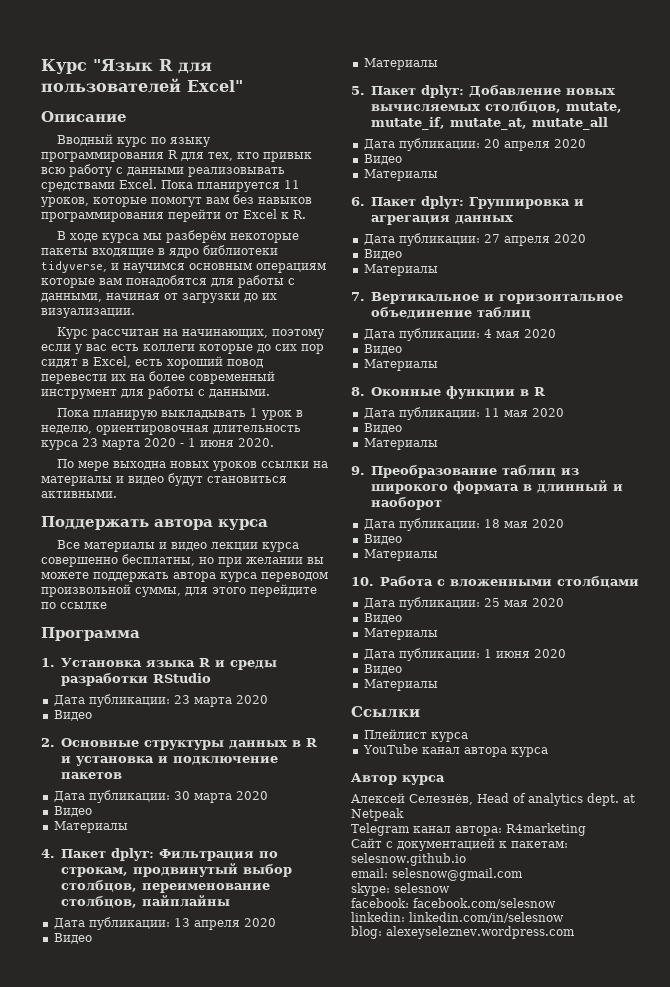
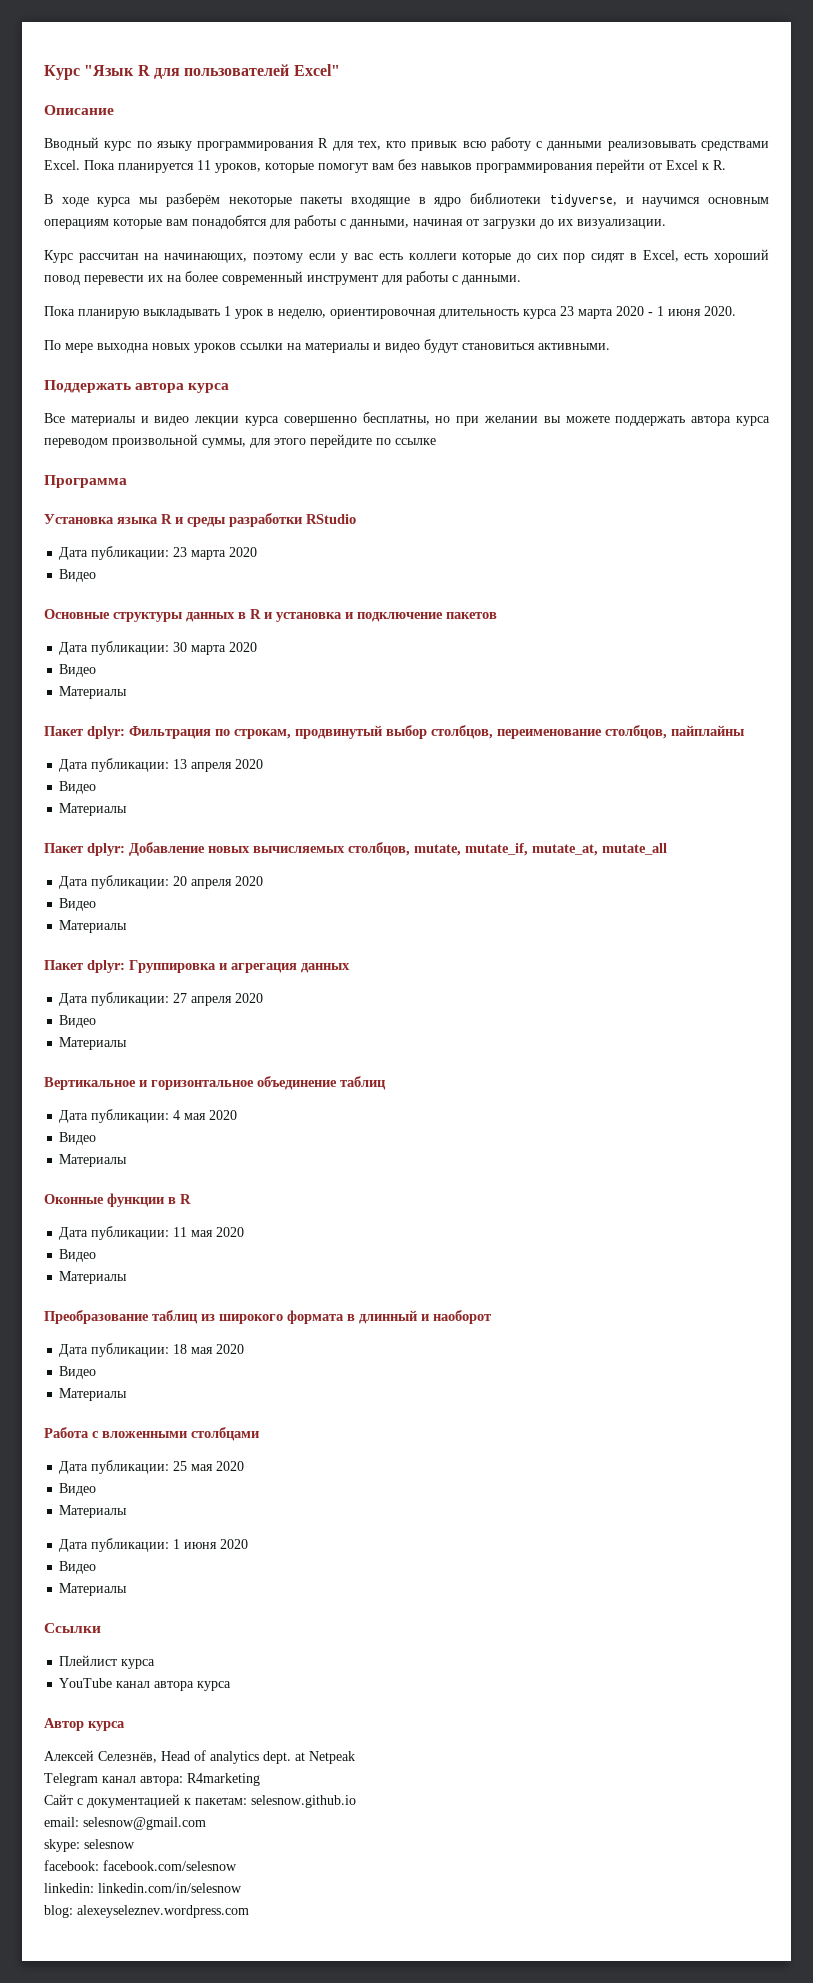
[41,658,55,667] 1. -> (127, 481) none
[41,738,55,747] 2. -> (97, 575) none
[41,849,55,858] 4. -> (128, 692) none
[351,86,365,95] 5. -> (128, 809) none
[351,197,365,206] 6. -> (128, 926) none
[351,292,365,301] 7. -> (128, 1043) none
[351,387,365,396] 8. -> (128, 1160) none
[351,466,365,475] 9. -> (128, 1277) none
[351,577,374,586] 10. -> (128, 1394) none

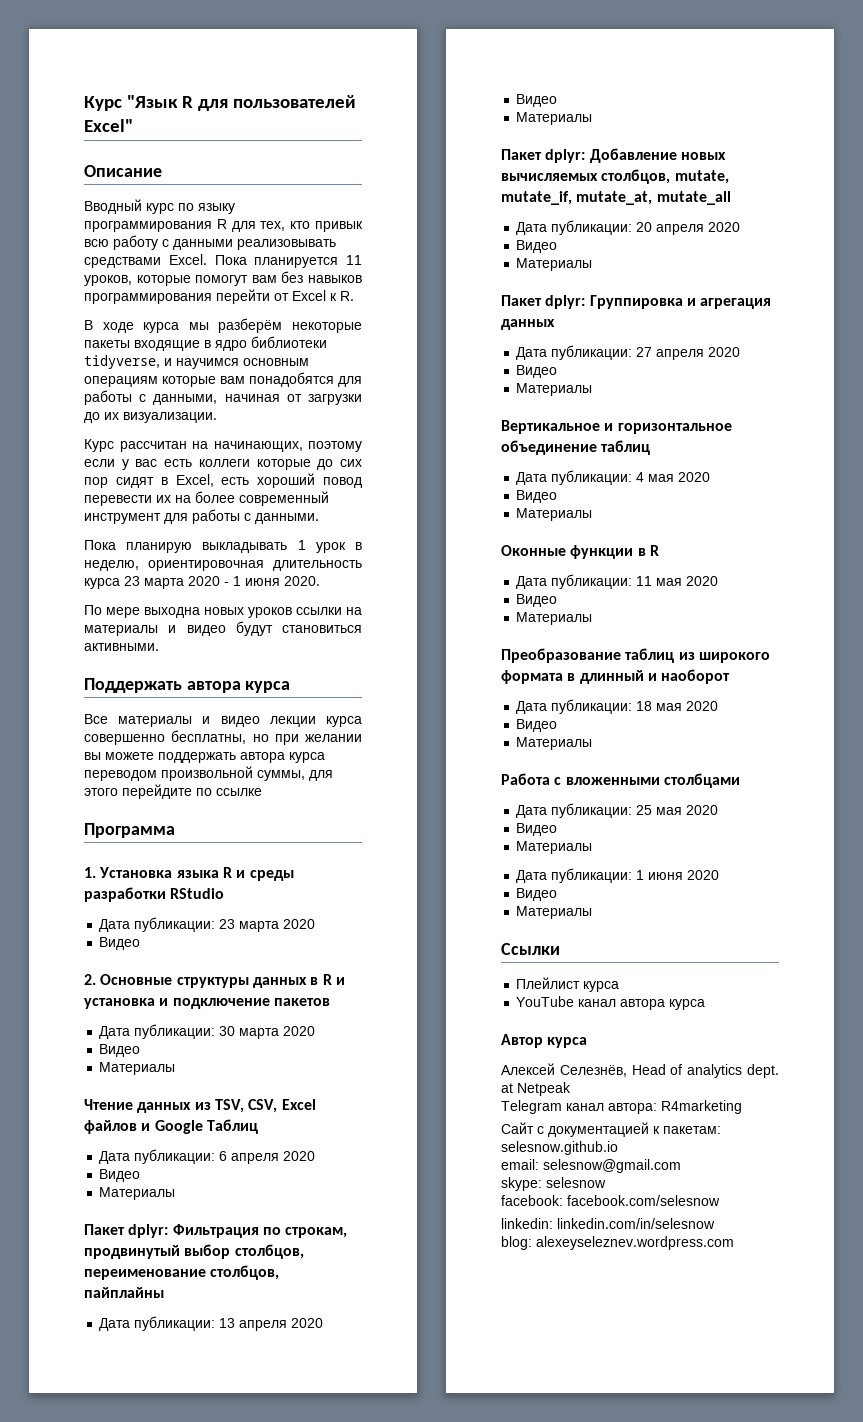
(127, 481) none -> [84,867,96,878] 1.
(97, 575) none -> [84,974,96,985] 2.
(128, 692) none -> [84,1099,316,1113] [84,1119,258,1134] [99,1149,316,1164] [99,1169,141,1182] [99,1187,176,1200] // Чтение данных из TSV, CSV, Excel файлов и Google Таблиц // Дата публикации: 6 апреля 2020 // Видео // Материалы

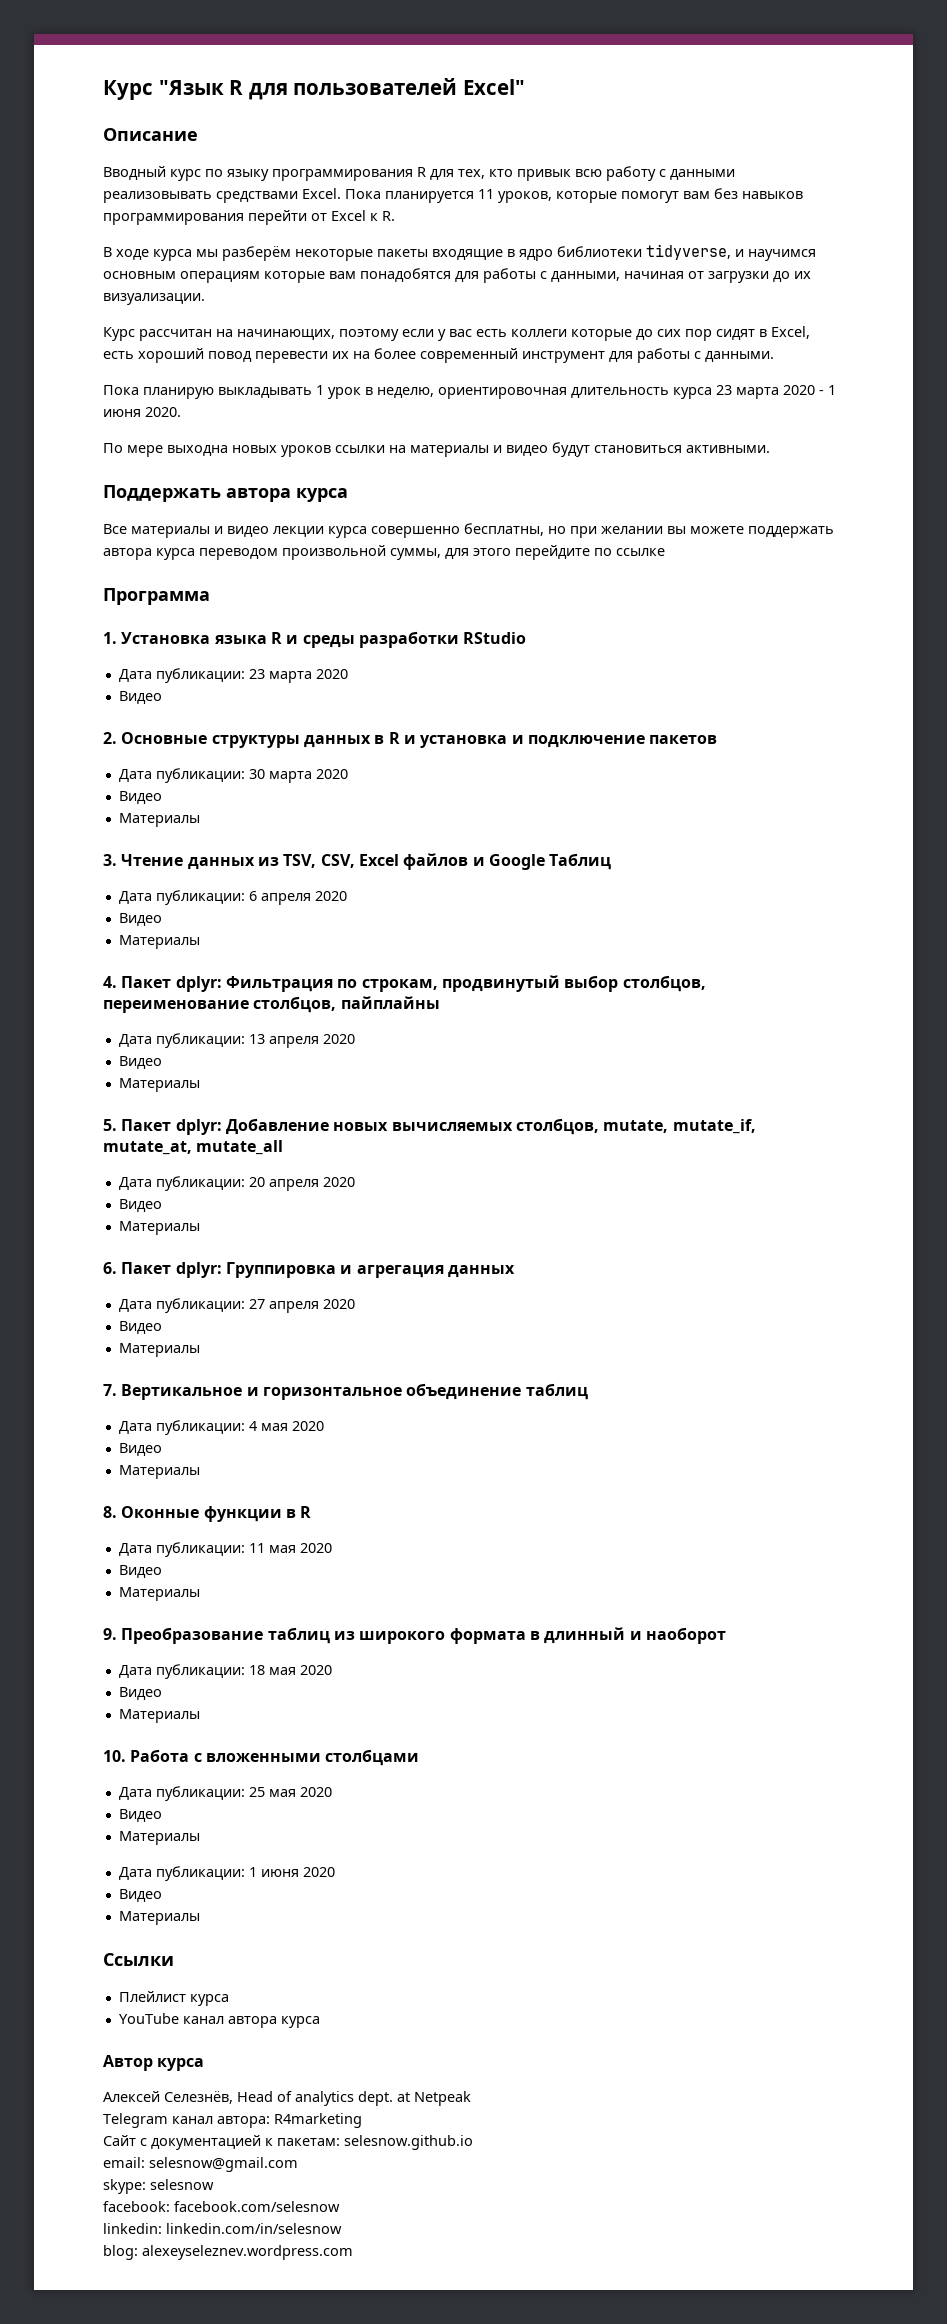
(176, 1068) none -> [103,854,117,866] 3.
(176, 1193) none -> [103,976,117,988] 4.
(593, 118) none -> [103,1119,117,1131] 5.
(593, 264) none -> [103,1262,117,1274] 6.
(593, 389) none -> [103,1384,117,1396] 7.
(593, 514) none -> [103,1506,117,1518] 8.
(593, 618) none -> [103,1628,117,1640] 9.
(593, 743) none -> [103,1750,126,1762] 10.

